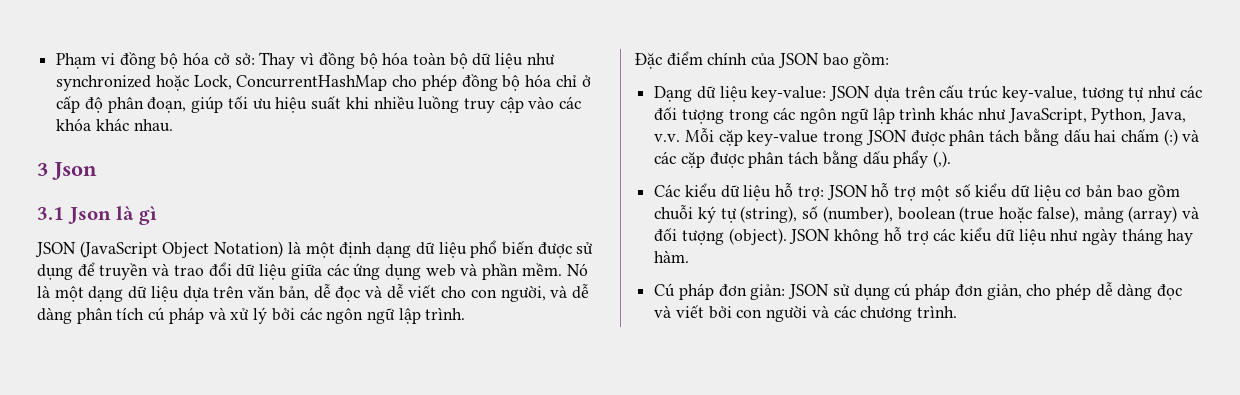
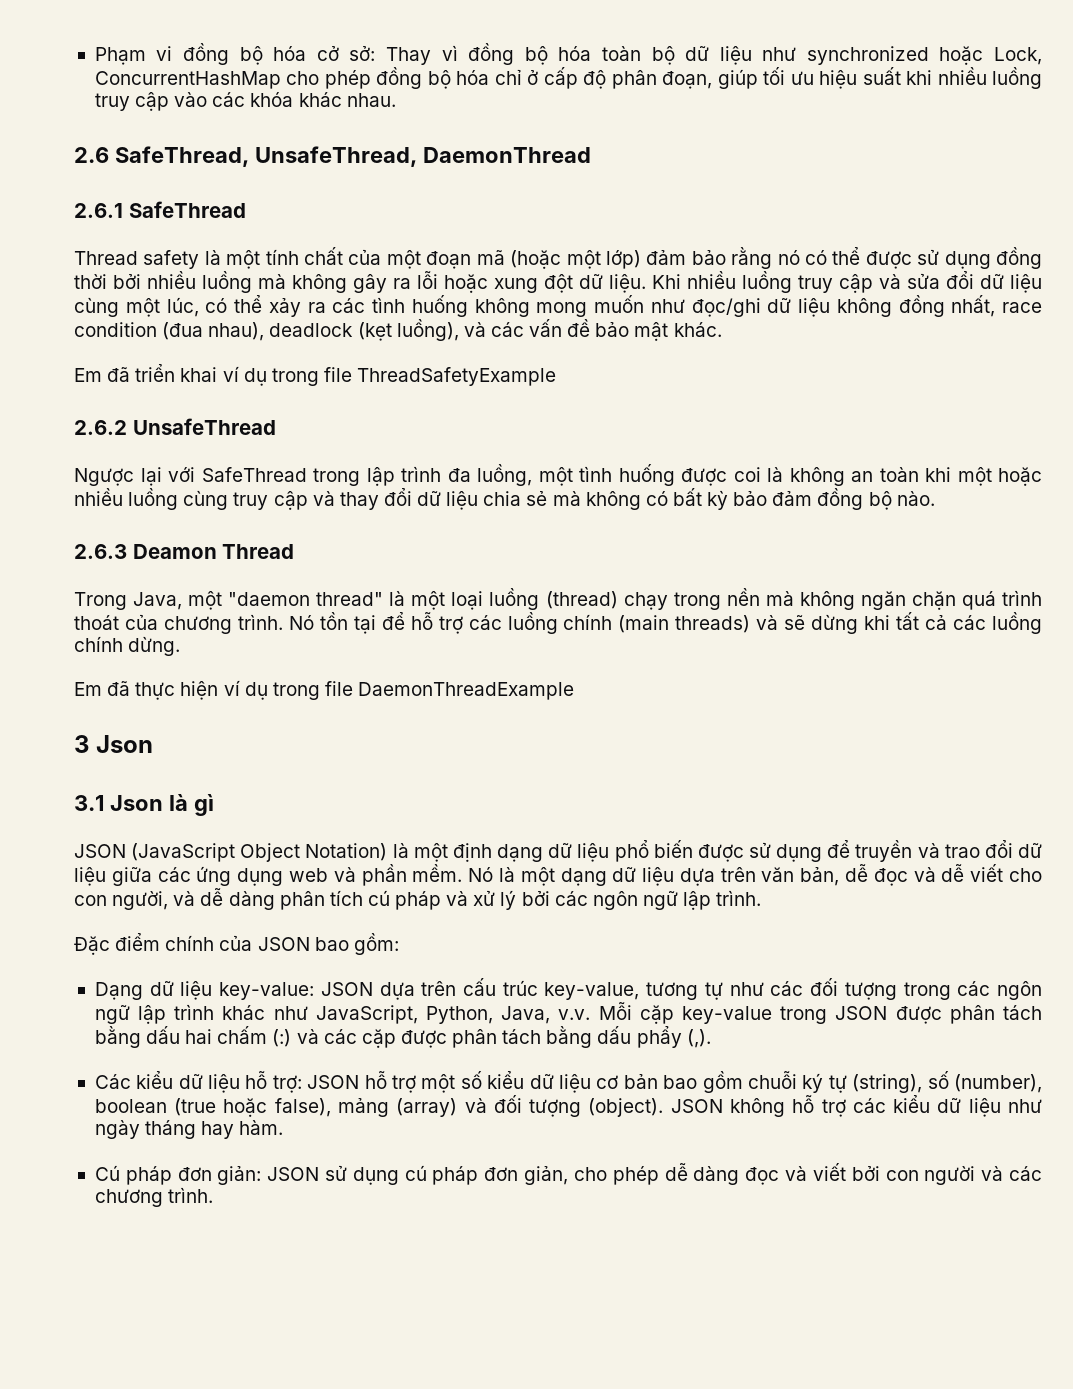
(173, 125) none -> [74,146,591,167] [74,201,246,218] [74,247,1042,269] [74,271,1042,293] [74,295,1042,317] [74,319,722,341] [74,364,557,386] [74,418,276,435] [74,464,1042,486] [74,488,935,510] [74,544,295,559] [74,588,1042,610] [74,612,1043,634] [74,636,181,656] [74,680,575,700] // 2.6 SafeThread, UnsafeThread, DaemonThread // 2.6.1 SafeThread // Thread safety là một tính chất của một đoạn mã (hoặc một lớp) đảm bảo rằng nó có thể được sử dụng đồng thời bởi nhiều luồng mà không gây ra lỗi hoặc xung đột dữ liệu. Khi nhiều luồng truy cập và sửa đổi dữ liệu cùng một lúc, có thể xảy ra các tình huống không mong muốn như đọc/ghi dữ liệu không đồng nhất, race condition (đua nhau), deadlock (kẹt luồng), và các vấn đề bảo mật khác. // Em đã triển khai ví dụ trong file ThreadSafetyExample // 2.6.2 UnsafeThread // Ngược lại với SafeThread trong lập trình đa luồng, một tình huống được coi là không an toàn khi một hoặc nhiều luồng cùng truy cập và thay đổi dữ liệu chia sẻ mà không có bất kỳ bảo đảm đồng bộ nào. // 2.6.3 Deamon Thread // Trong Java, một "daemon thread" là một loại luồng (thread) chạy trong nền mà không ngăn chặn quá trình thoát của chương trình. Nó tồn tại để hỗ trợ các luồng chính (main threads) và sẽ dừng khi tất cả các luồng chính dừng. // Em đã thực hiện ví dụ trong file DaemonThreadExample

